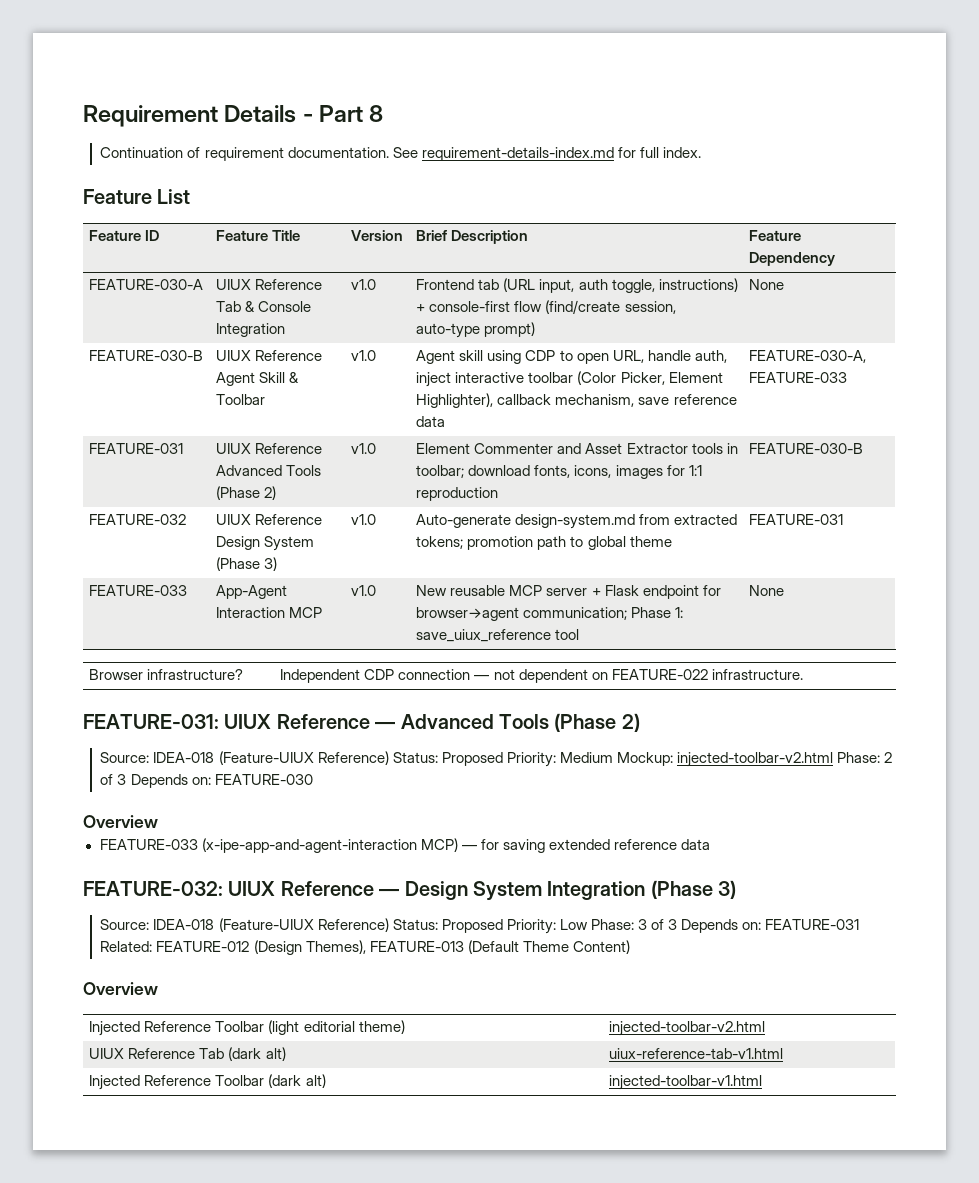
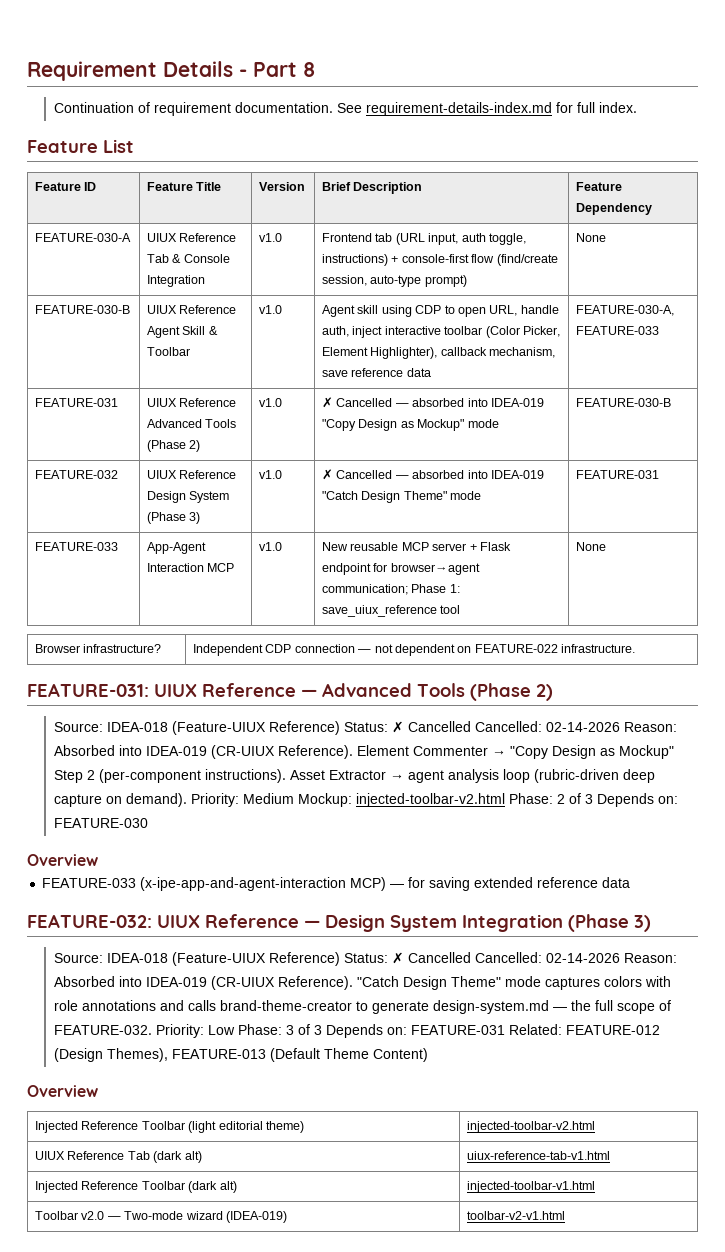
[416,443,738,454] [416,465,702,479] [416,487,499,501] Element Commenter and Asset Extractor tools in toolbar; download fonts, icons, images for 1:1 reproduction -> [322,397,544,408] [322,419,499,431] ✗ Cancelled — absorbed into IDEA-019 "Copy Design as Mockup" mode
[416,514,738,529] [416,536,672,550] Auto-generate design-system.md from extracted tokens; promotion path to global theme -> [322,469,544,480] [322,491,482,503] ✗ Cancelled — absorbed into IDEA-019 "Catch Design Theme" mode
[441,752,503,766] Proposed -> [391,721,677,733] [53,745,674,759] [53,769,655,783] [53,793,187,807] ✗ Cancelled Cancelled: 02-14-2026 Reason: Absorbed into IDEA-019 (CR-UIUX Reference). Element Commenter → "Copy Design as Mockup" Step 2 (per-component instructions). Asset Extractor → agent analysis loop (rubric-driven deep capture on demand).
[441,919,503,933] Proposed -> [391,952,677,964] [53,976,671,990] [53,1000,671,1014] [53,1025,152,1035] ✗ Cancelled Cancelled: 02-14-2026 Reason: Absorbed into IDEA-019 (CR-UIUX Reference). "Catch Design Theme" mode captures colors with role annotations and calls brand-theme-creator to generate design-system.md — the full scope of FEATURE-032.
(763, 1082) none -> [35,1211,287,1223] [467,1211,566,1220] // Toolbar v2.0 — Two-mode wizard (IDEA-019) | toolbar-v2-v1.html

